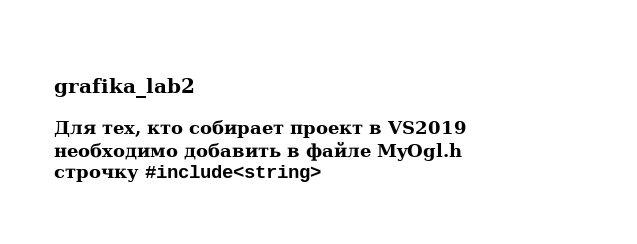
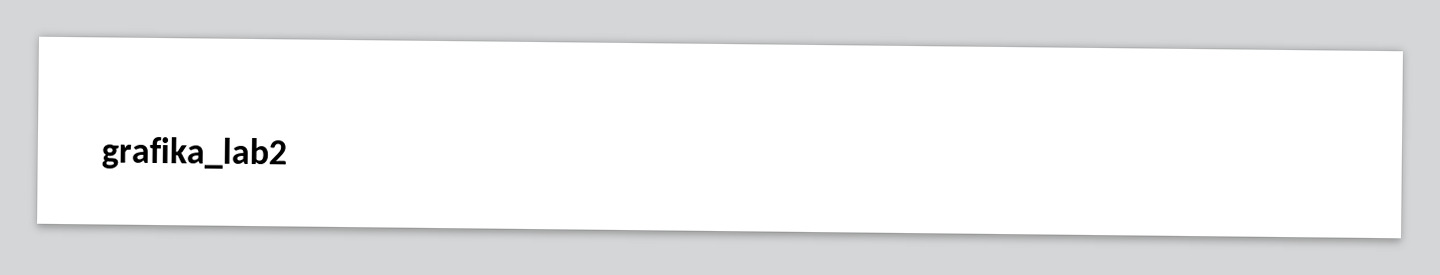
[54,120,467,138] [54,141,462,161] [54,165,321,182] // Для тех, кто собирает проект в VS2019 необходимо добавить в файле MyOgl.h строчку #include<string> -> (287, 153) none

